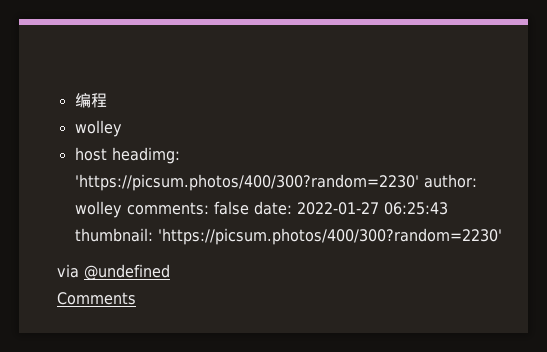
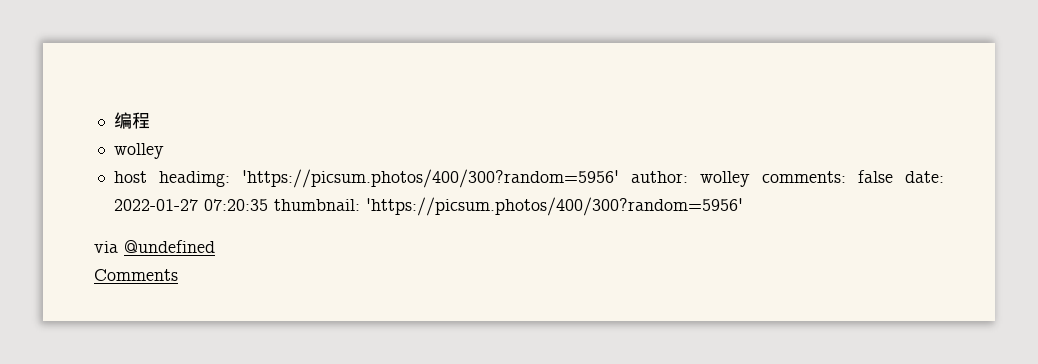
[74,174,419,191] 'https://picsum.photos/400/300?random=2230' -> [241,169,619,188] 'https://picsum.photos/400/300?random=5956'
[383,202,448,215] [74,228,502,245] 06:25:43 thumbnail: 'https://picsum.photos/400/300?random=2230' -> [203,197,743,216] 07:20:35 thumbnail: 'https://picsum.photos/400/300?random=5956'

